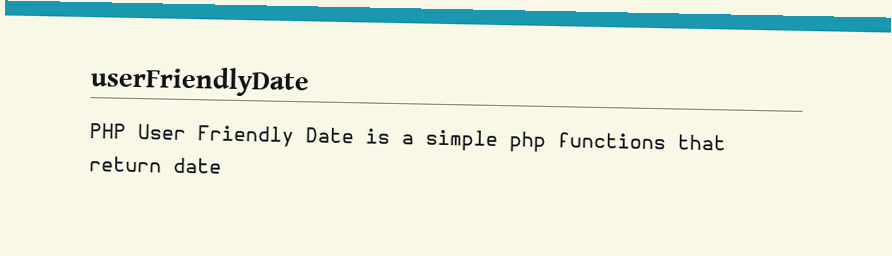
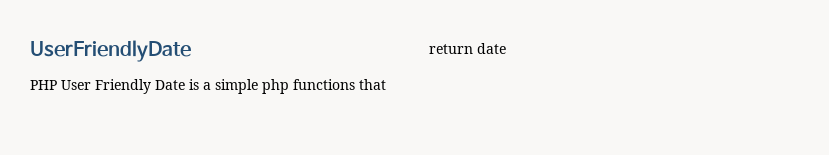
[90,65,310,98] userFriendlyDate -> [30,40,191,62] UserFriendlyDate

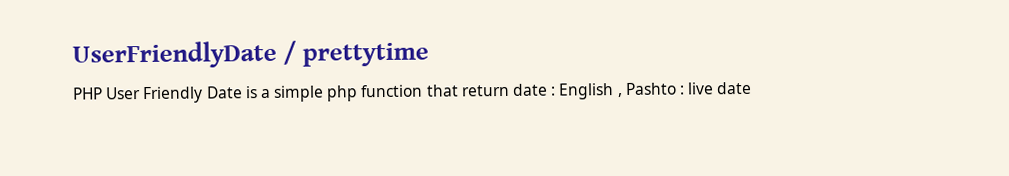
(191, 51) none -> [283,40,429,67] / prettytime
[293,79,355,90] functions -> [360,84,424,98] function
(506, 48) none -> [550,81,753,100] : English , Pashto : live date

